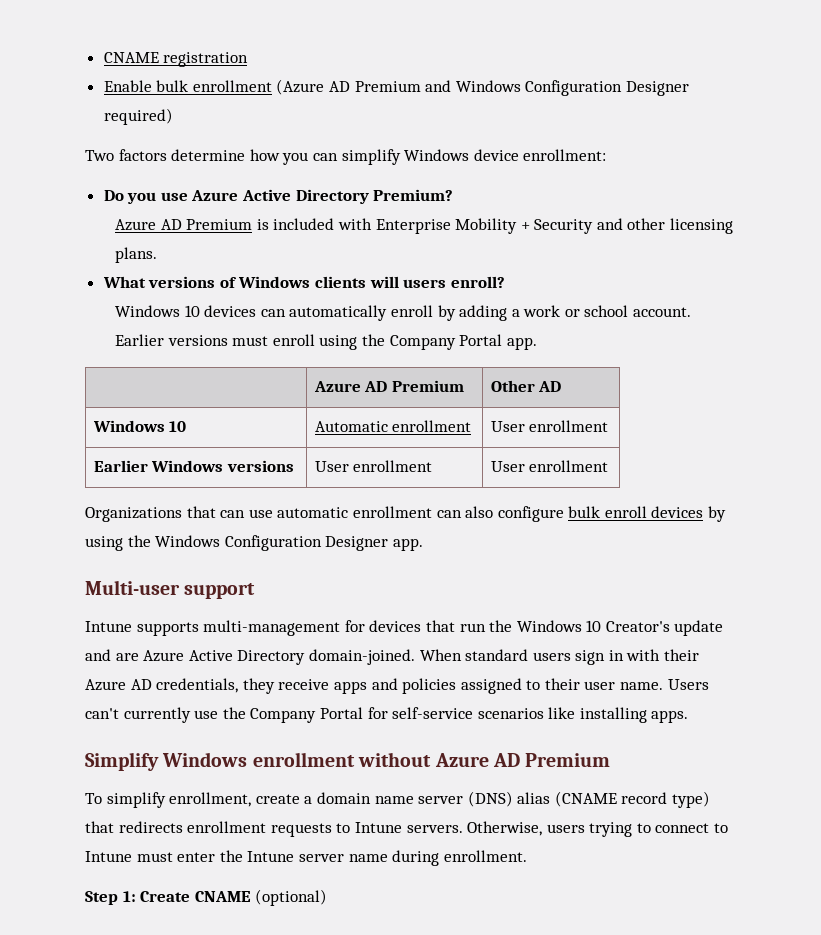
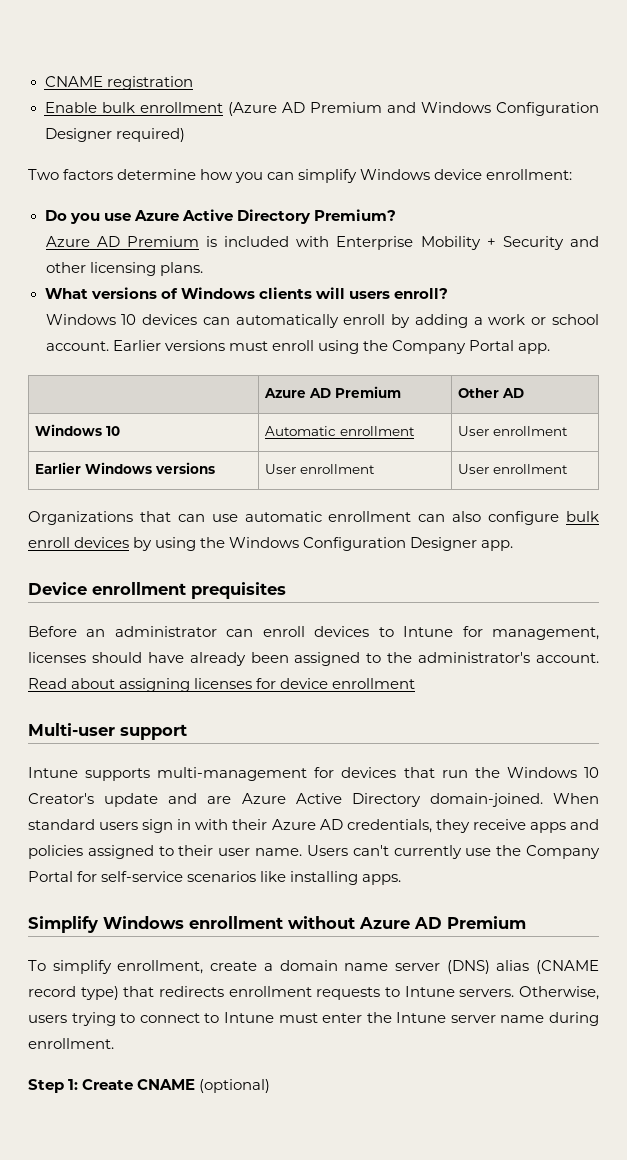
(423, 544) none -> [28,582,286,599] [28,626,599,640] [28,652,600,666] [28,678,416,692] // Device enrollment prequisites // Before an administrator can enroll devices to Intune for management, licenses should have already been assigned to the administrator's account. Read about assigning licenses for device enrollment

